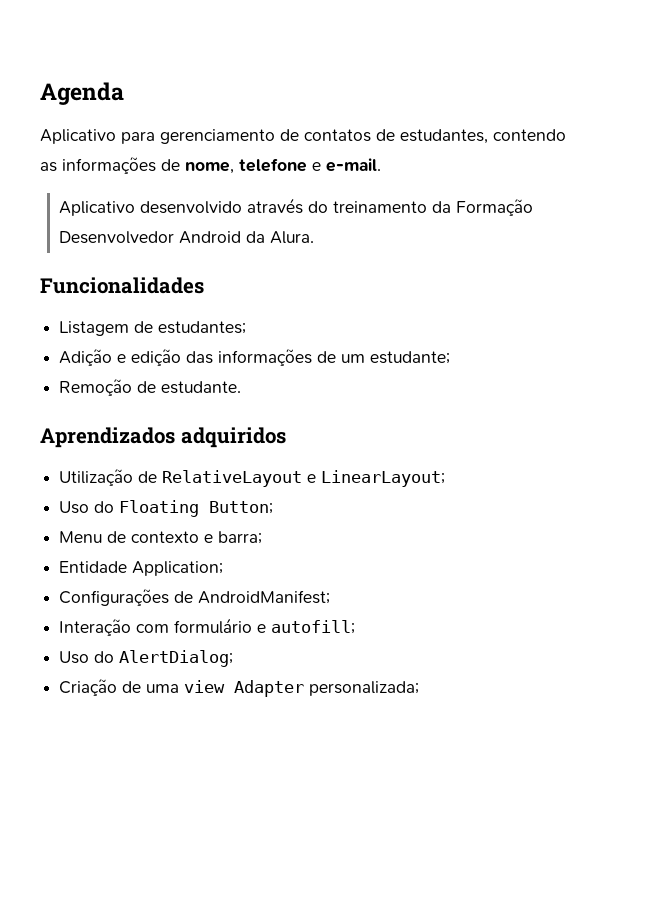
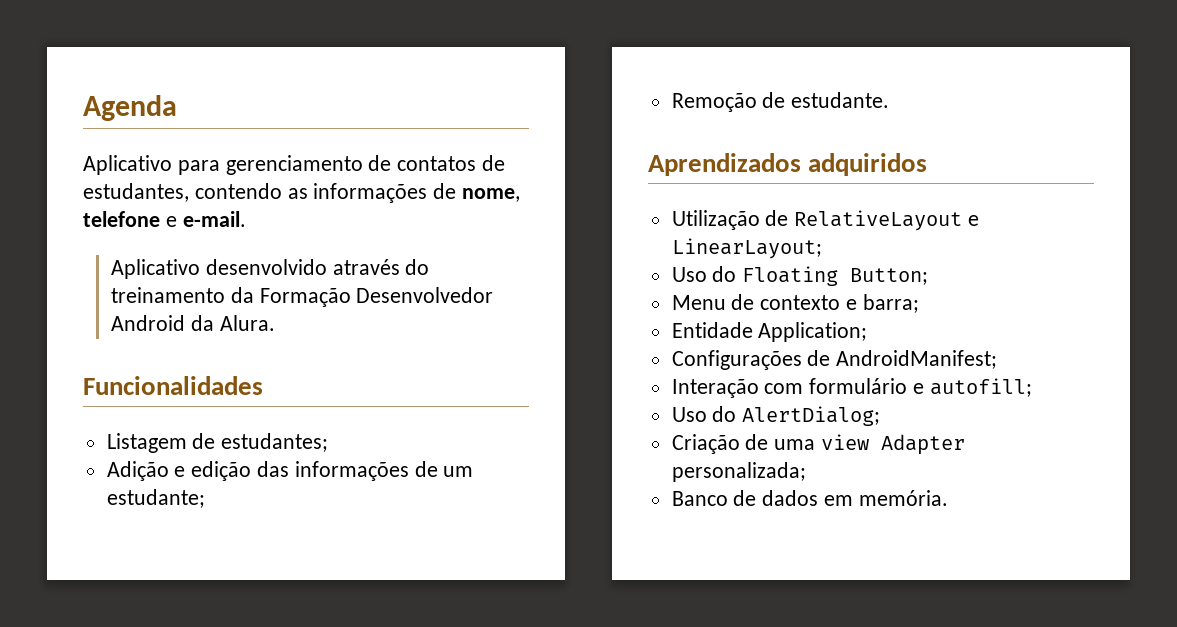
(420, 688) none -> [671,490,948,506] // Banco de dados em memória.

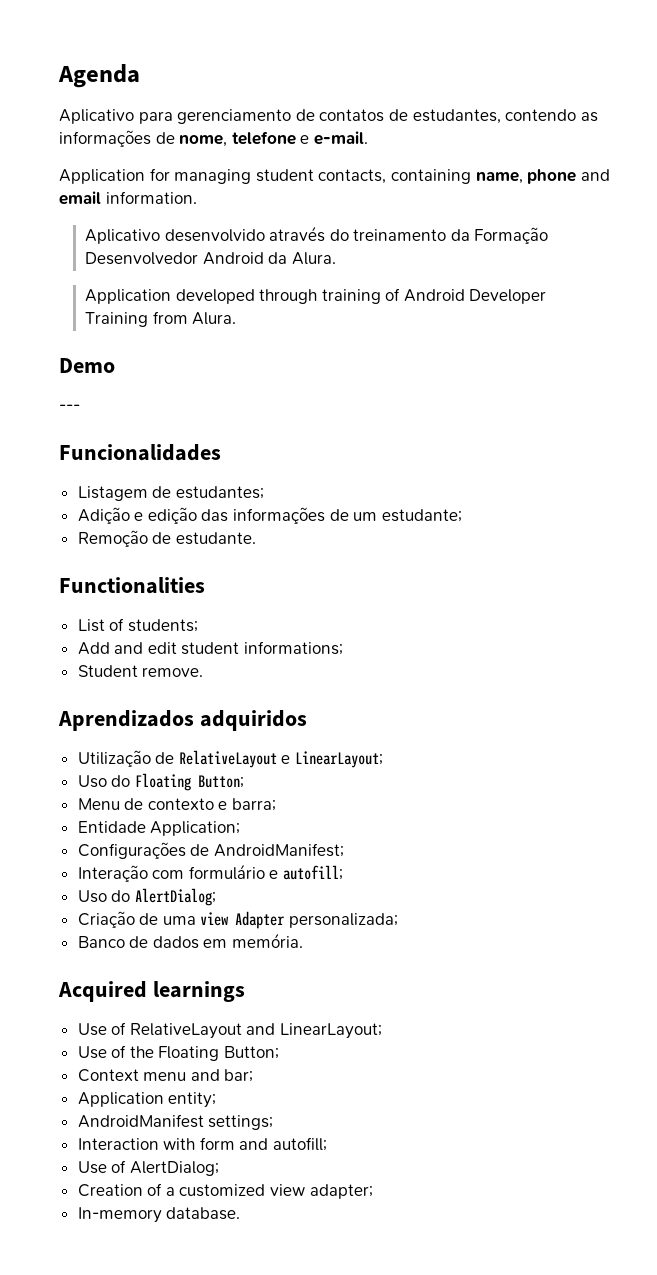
(246, 219) none -> [59,168,610,184] [59,191,197,205] // Application for managing student contacts, containing name, phone and email information.
(275, 323) none -> [84,288,547,304] [84,311,237,327] [59,358,115,373] [59,404,80,411] // Application developed through training of Android Developer Training from Alura. // Demo // ---
(890, 100) none -> [59,577,205,594] [77,618,198,632] [77,641,344,655] [77,665,204,677] // Functionalities // List of students; // Add and edit student informations; // Student remove.
(948, 498) none -> [58,981,245,1002] [77,1022,383,1039] [77,1045,280,1061] [77,1069,254,1082] [77,1092,217,1108] [77,1114,274,1130] [77,1137,328,1151] [77,1160,219,1176] [77,1183,373,1199] [77,1207,241,1223] // Acquired learnings // Use of RelativeLayout and LinearLayout; // Use of the Floating Button; // Context menu and bar; // Application entity; // AndroidManifest settings; // Interaction with form and autofill; // Use of AlertDialog; // Creation of a customized view adapter; // In-memory database.

